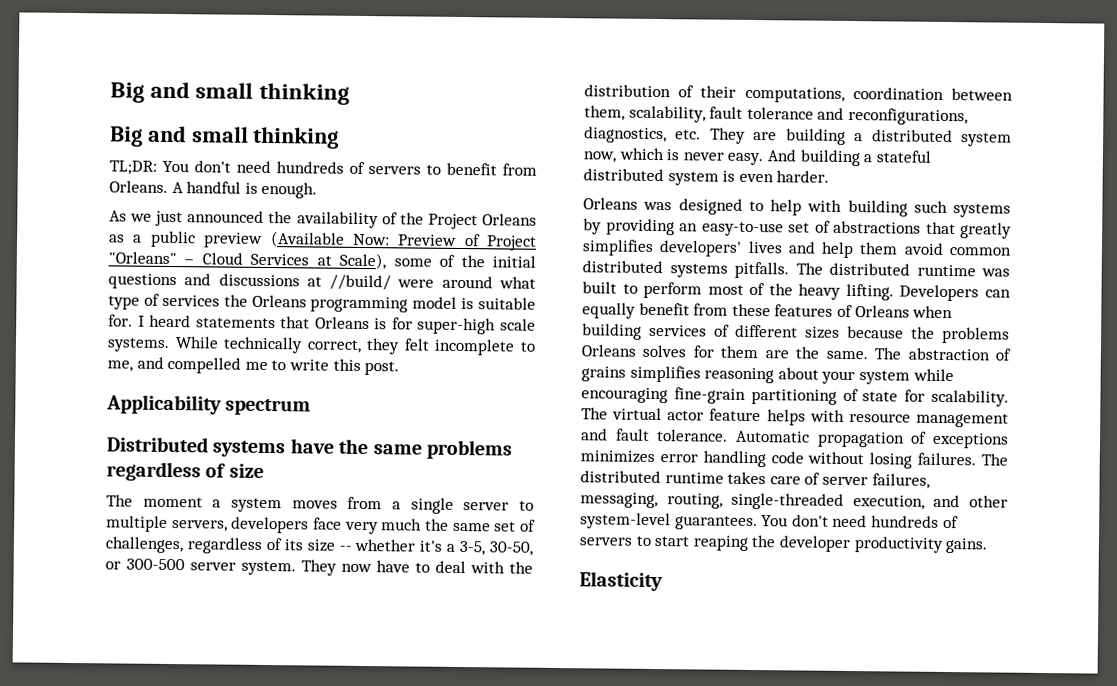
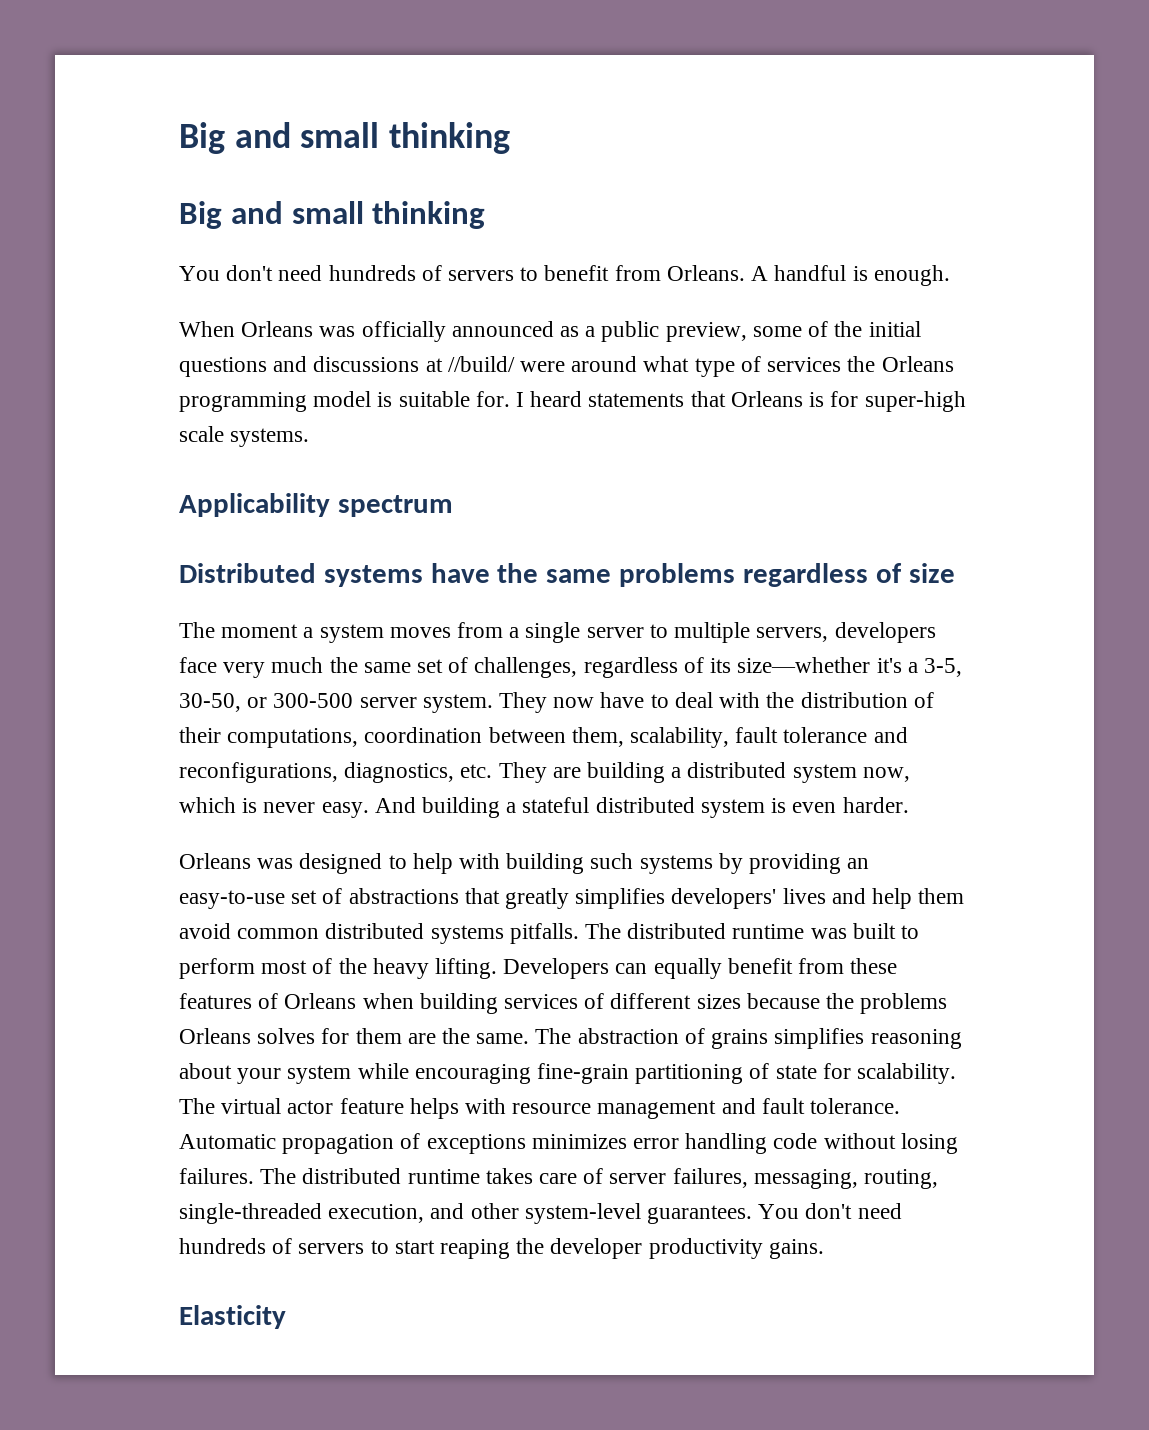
[109,160,157,175] TL;DR: -> (486, 215) none
[109,210,537,230] [109,230,537,251] [108,251,387,270] As we just announced the availability of the Project Orleans as a public preview (Available Now: Preview of Project "Orleans" – Cloud Services at Scale), -> [179,321,747,342] When Orleans was officially announced as a public preview,
[174,336,536,356] [107,356,400,376] While technically correct, they felt incomplete to me, and compelled me to write this post. -> (310, 437) none
[306,538,416,552] size -- whether -> [737,657,871,673] size—whether

